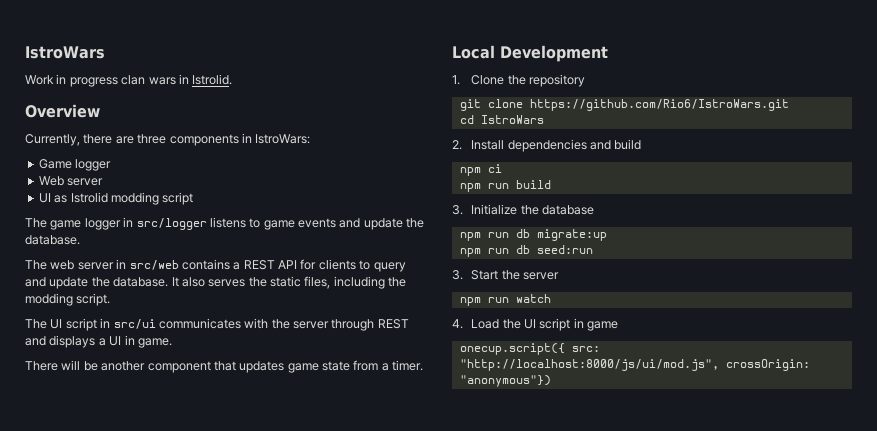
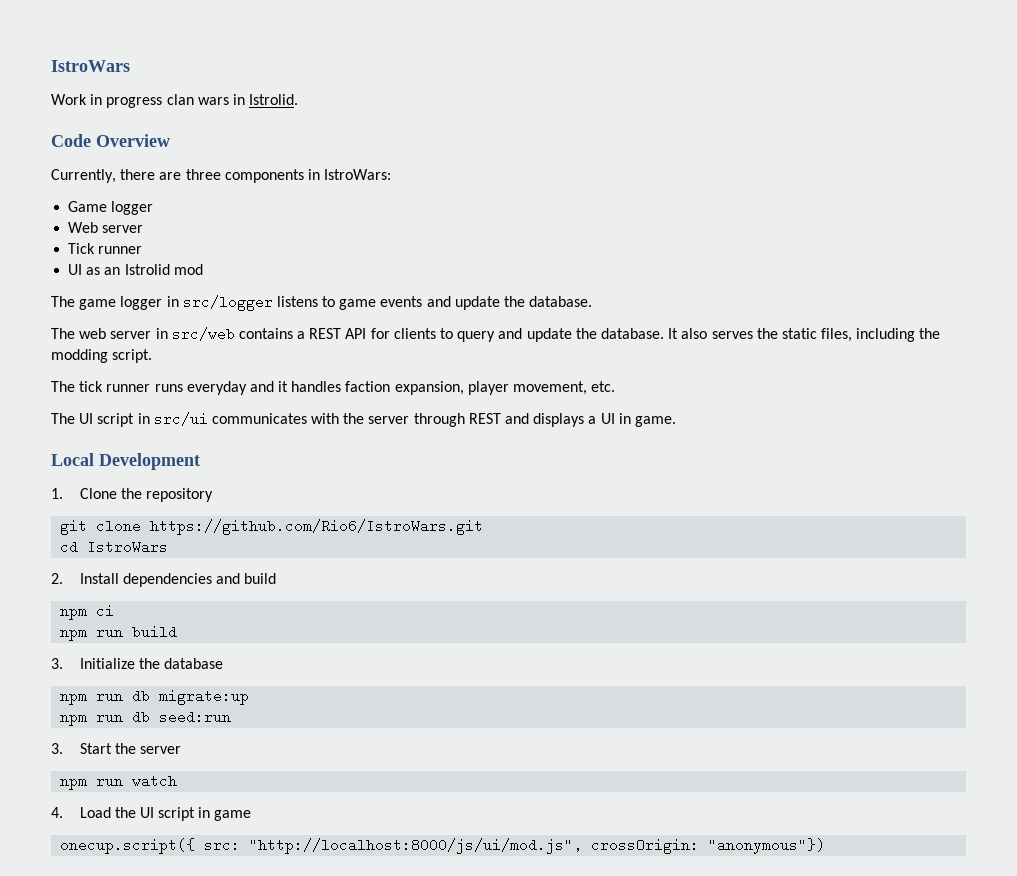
(233, 79) none -> [51,134,91,147] Code
(104, 182) none -> [68,243,143,254] // Tick runner
[70,192,194,205] Istrolid modding script -> [104,264,203,275] an Istrolid mod
(111, 299) none -> [51,381,616,395] // The tick runner runs everyday and it handles faction expansion, player movement, etc.
[25,360,424,373] // There will be another component that updates game state from a timer. -> (676, 421) none

